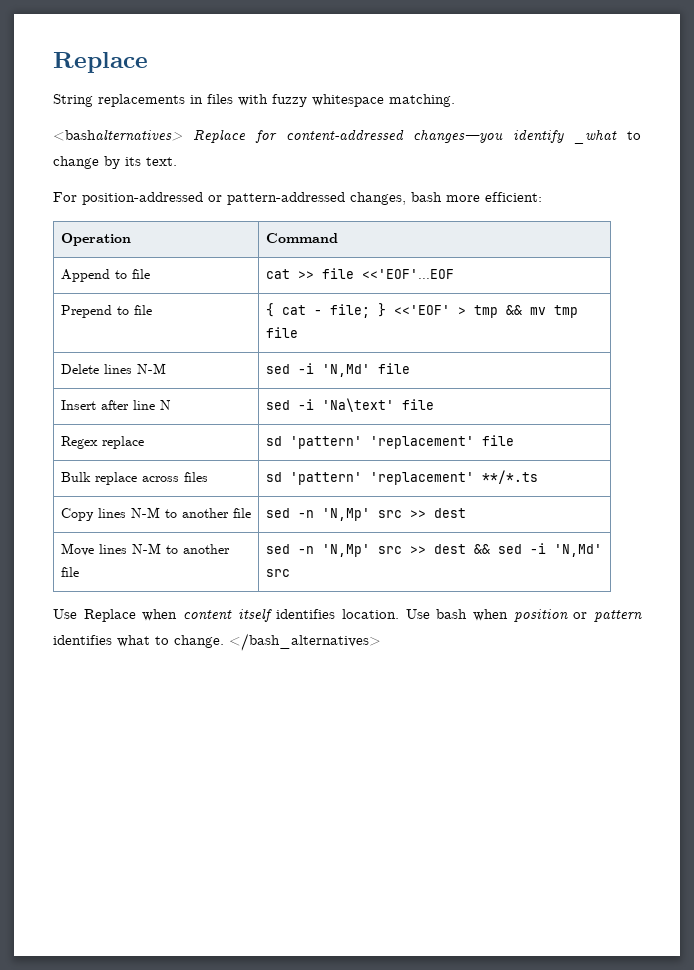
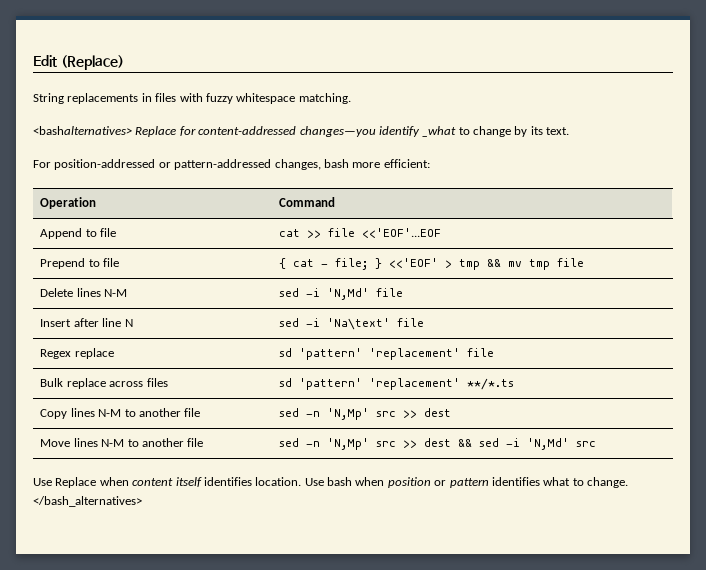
[53,52,148,73] Replace -> [33,55,124,70] Edit (Replace)

